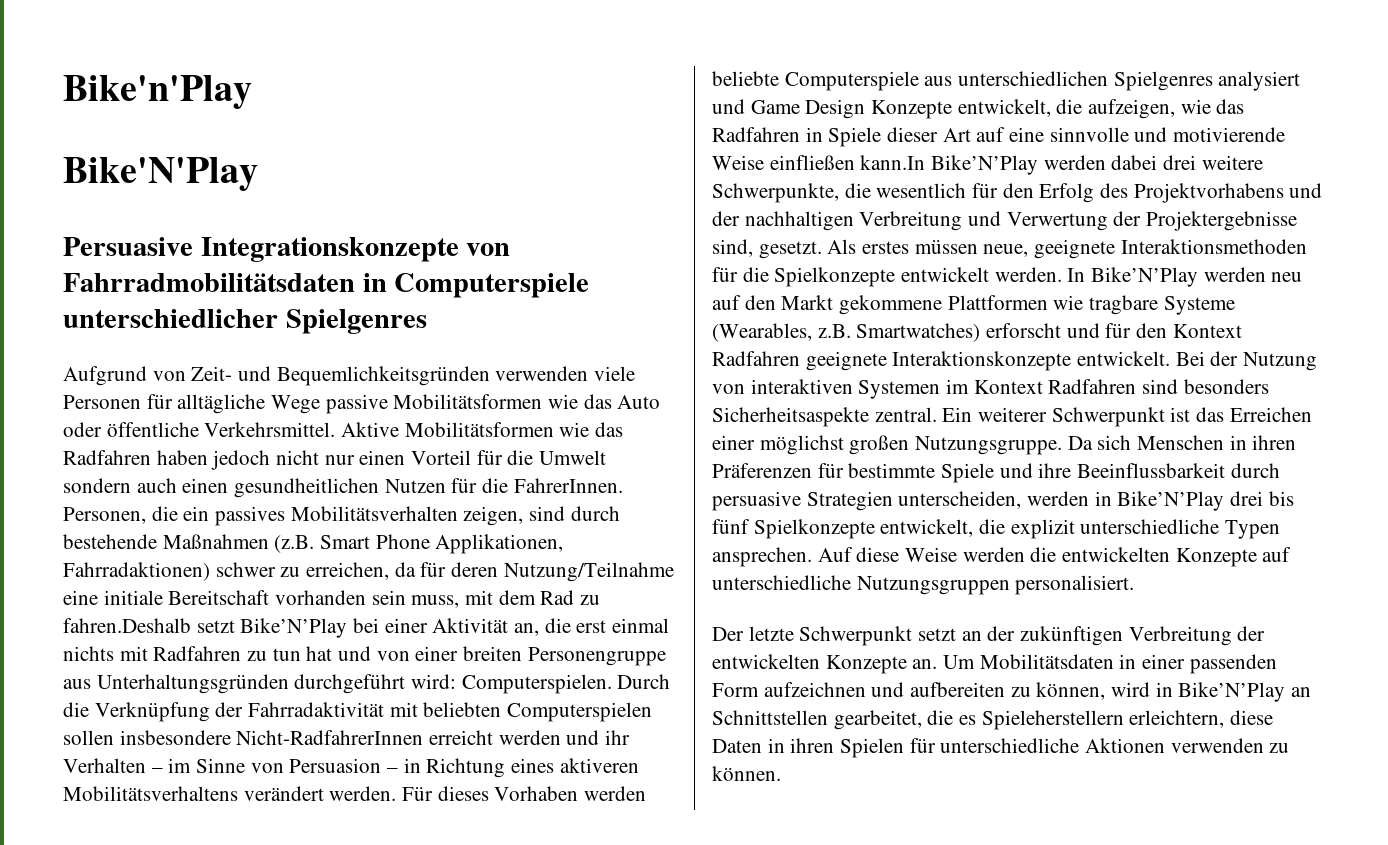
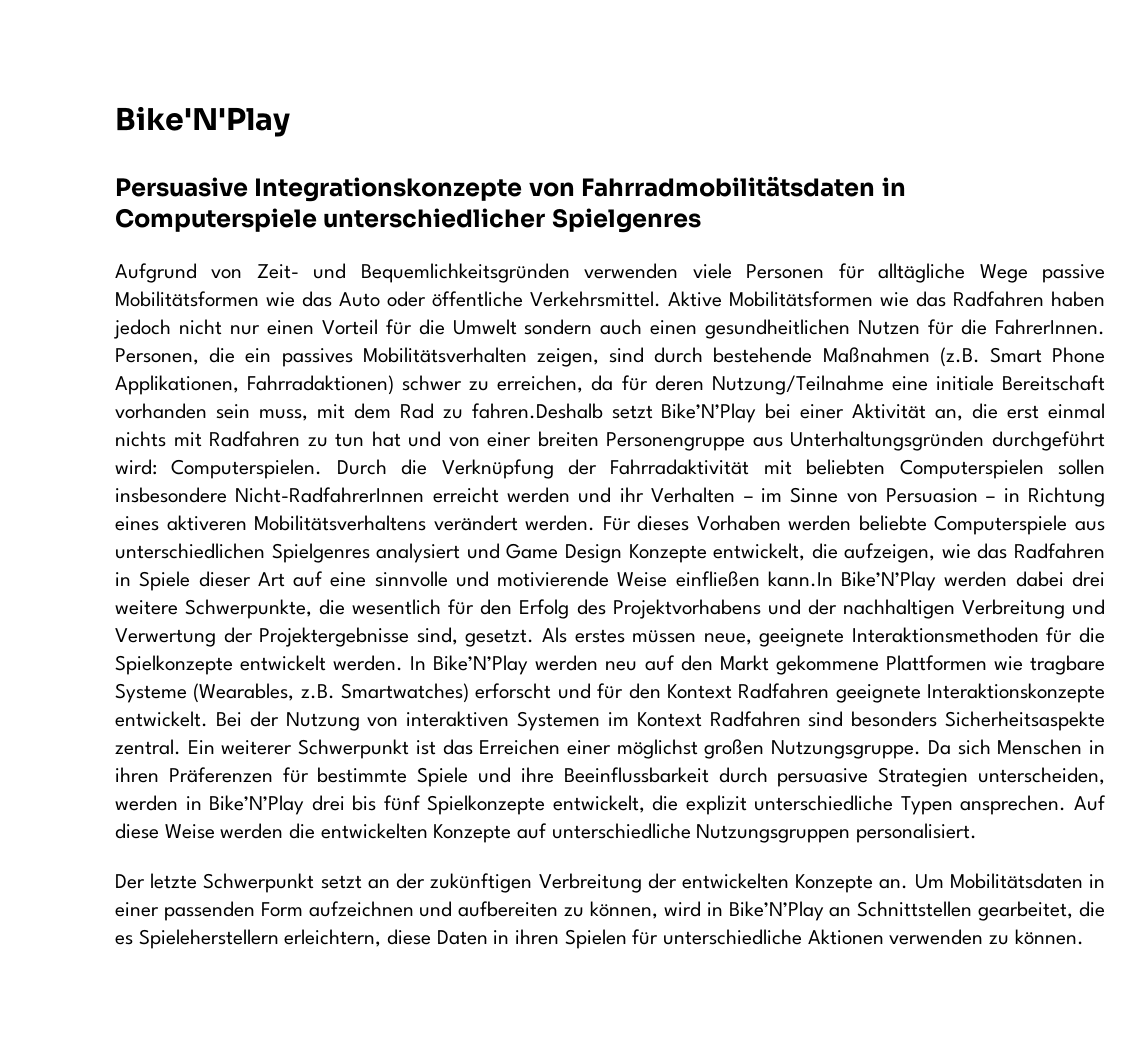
[63,75,252,109] Bike'n'Play // -> (115, 121) none

